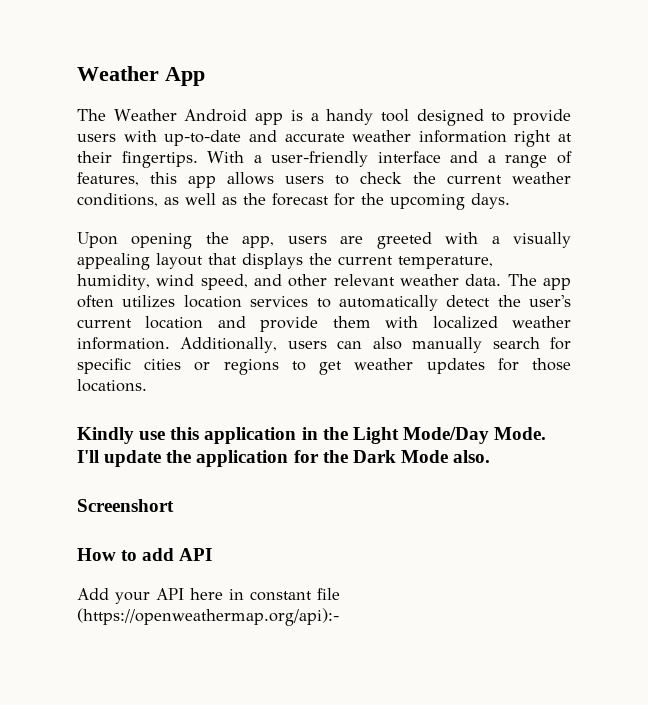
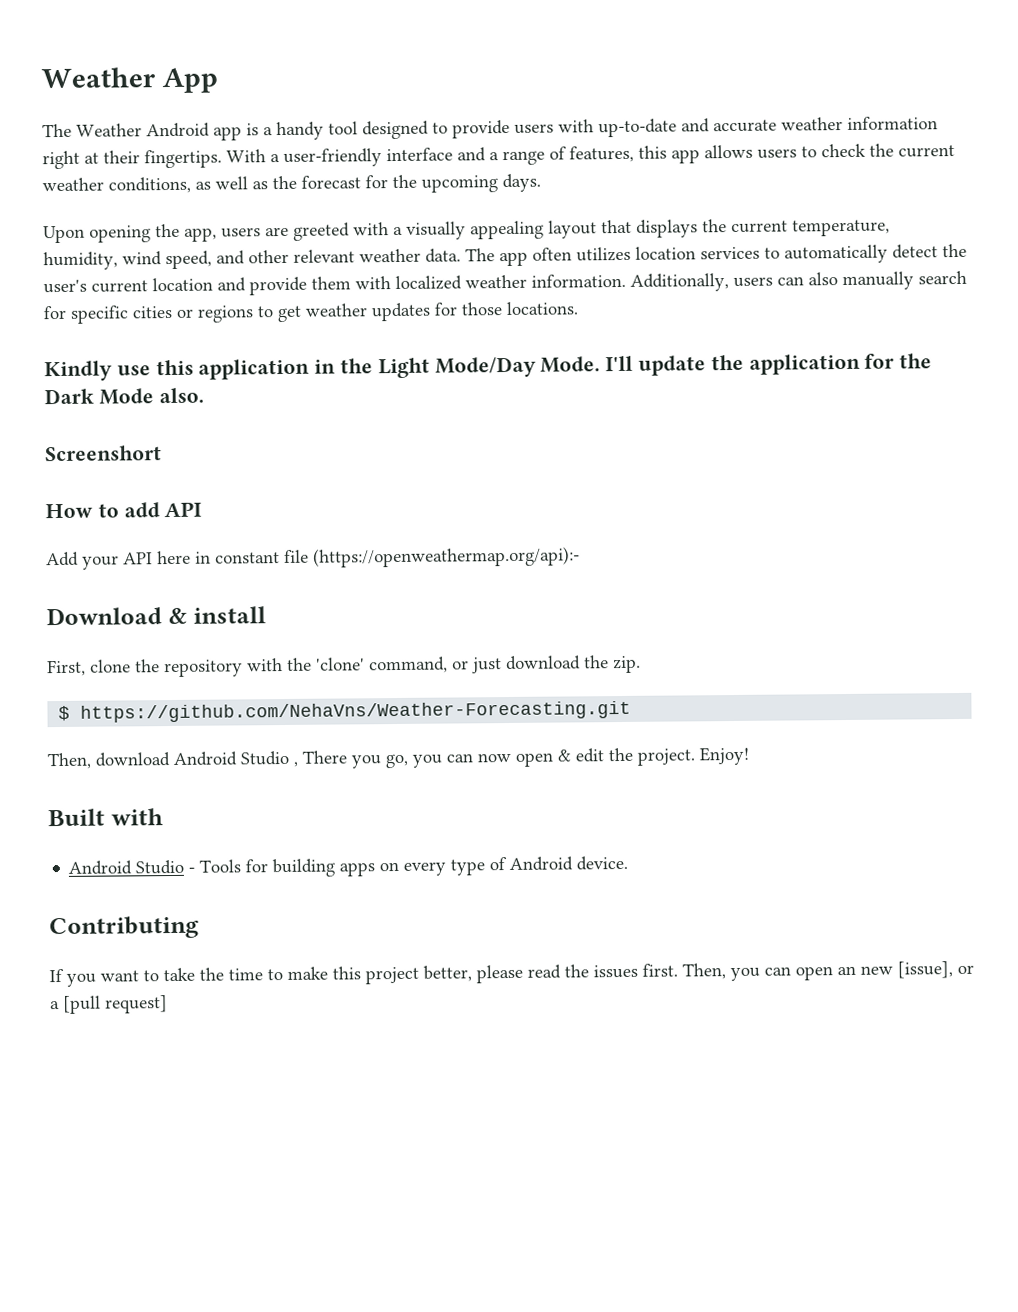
(339, 617) none -> [46,606,266,626] [47,655,641,678] [58,700,632,723] [47,746,749,770] [48,808,164,827] [68,855,629,878] [49,915,199,940] [49,961,974,987] [50,995,168,1014] // Download & install // First, clone the repository with the 'clone' command, or just download the zip. // $ https://github.com/NehaVns/Weather-Forecasting.git // Then, download Android Studio , There you go, you can now open & edit the project. Enjoy! // Built with // Android Studio - Tools for building apps on every type of Android device. // Contributing // If you want to take the time to make this project better, please read the issues first. Then, you can open an new [issue], or a [pull request]

